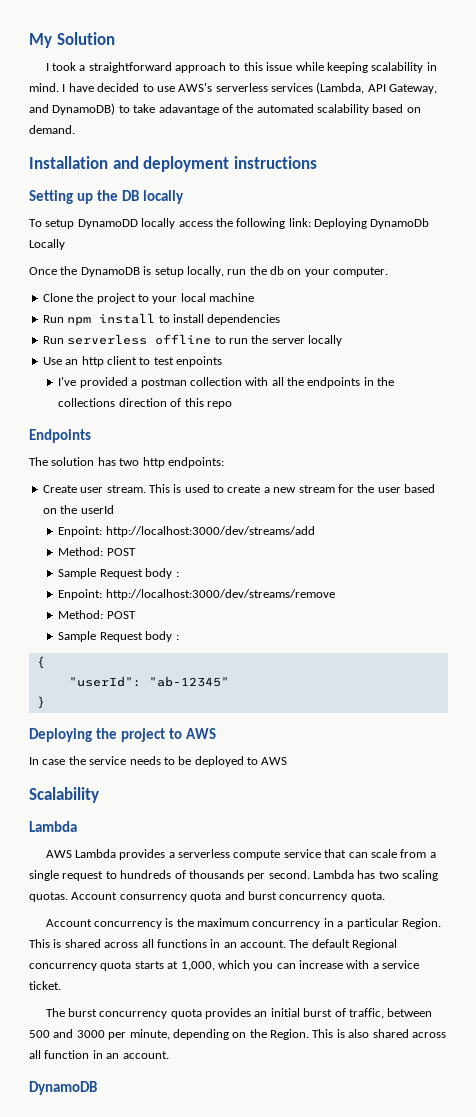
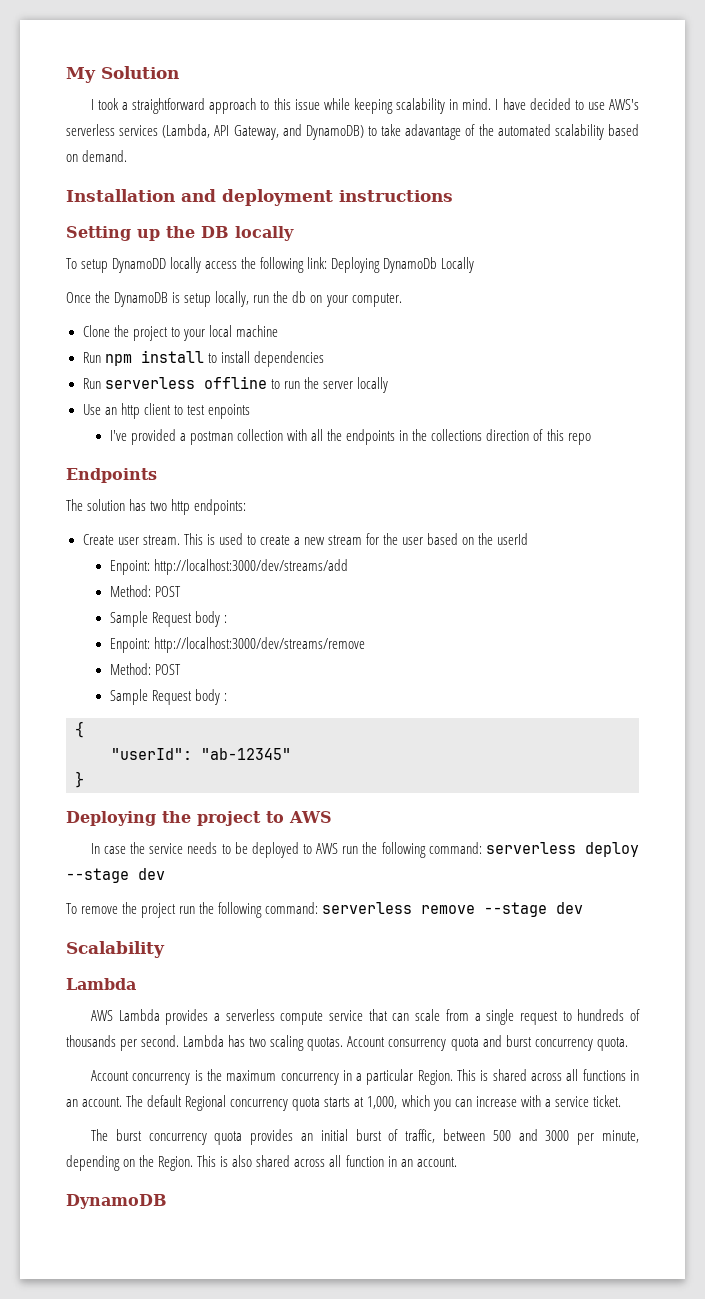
(288, 761) none -> [342,842,639,858] [66,868,165,883] [66,902,584,918] run the following command: serverless deploy --stage dev // To remove the project run the following command: serverless remove --stage dev

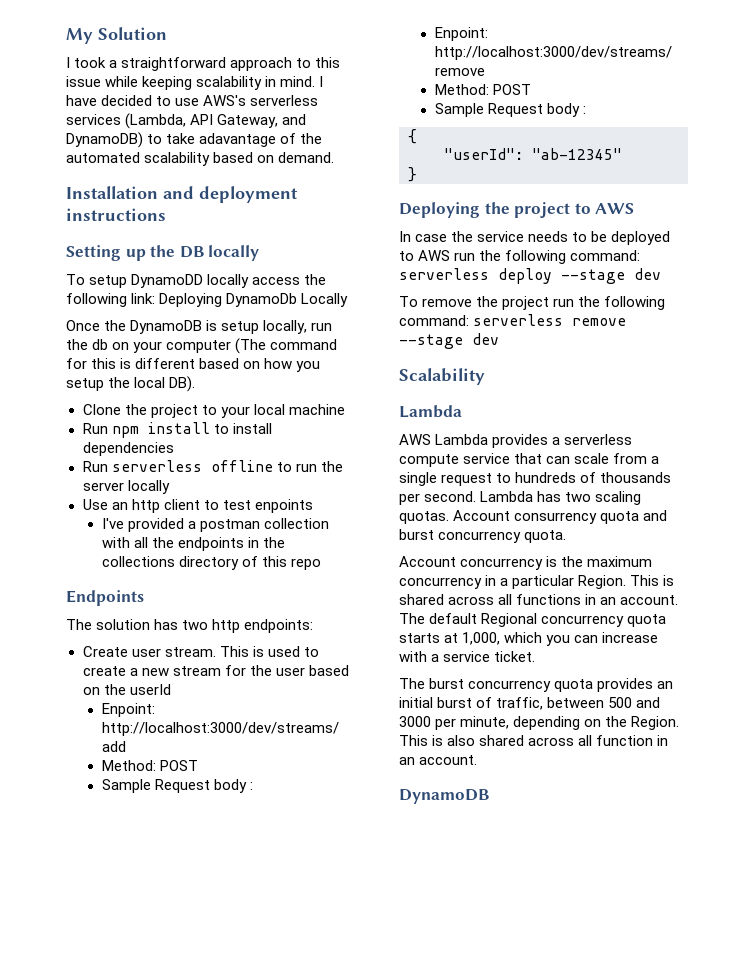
[351,293,402,307] computer. -> [166,338,338,354] [66,358,321,372] [66,376,196,392] computer (The command for this is different based on how you setup the local DB).
[486,429,530,441] direction -> [178,556,239,570] directory

